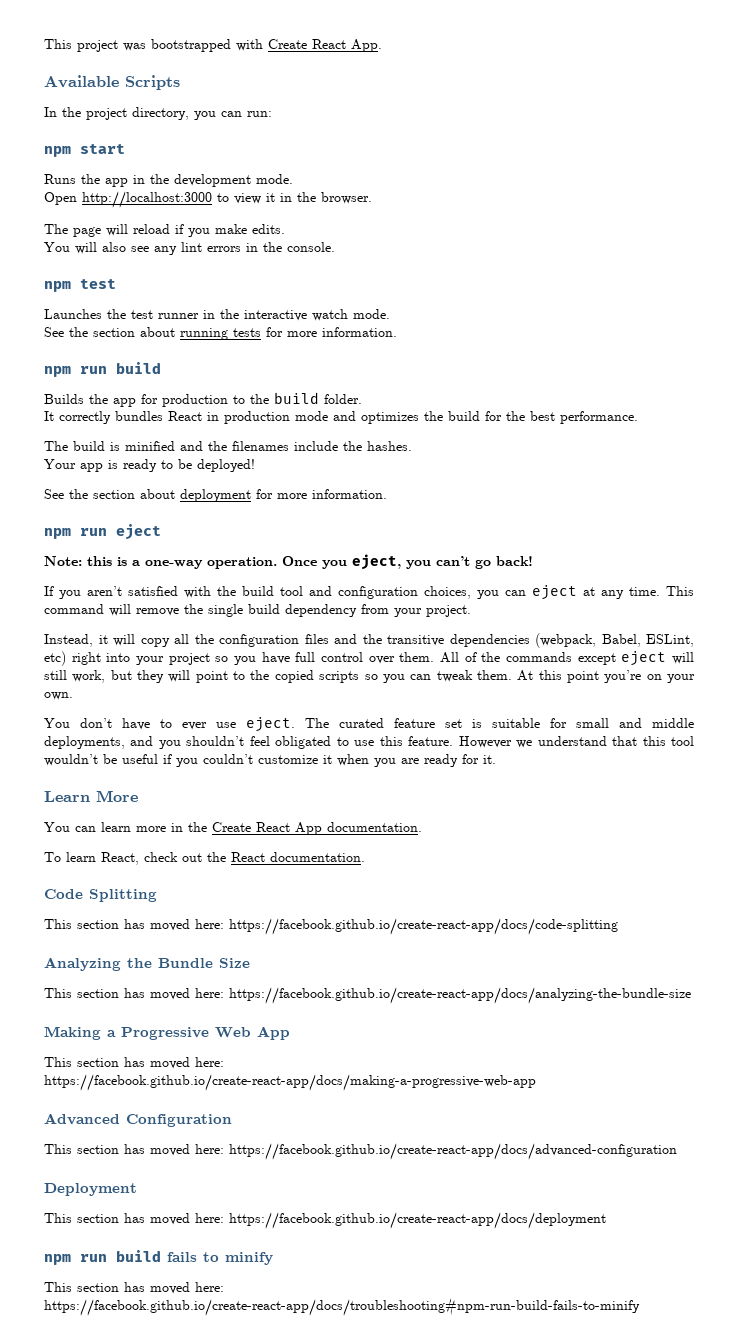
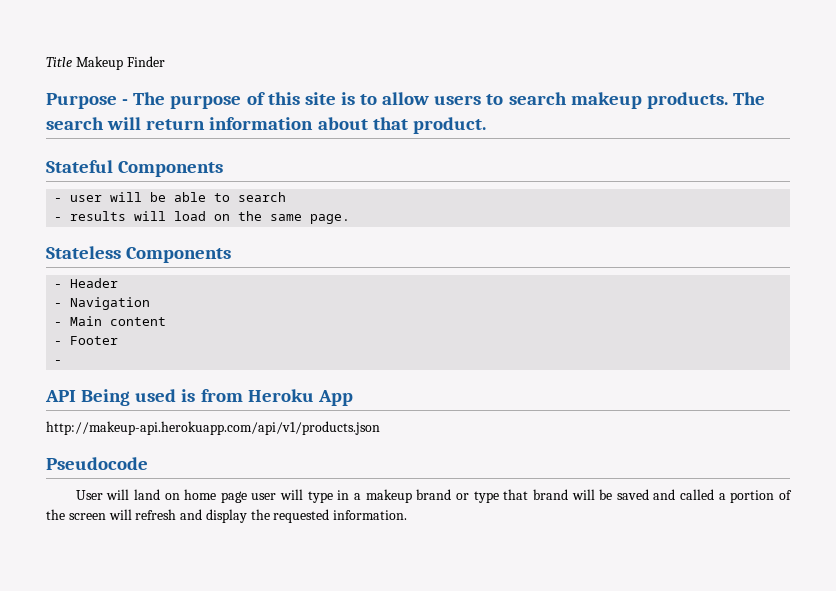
[44,39,382,52] [44,75,180,90] [44,107,272,120] [44,144,125,157] [44,174,293,187] [44,191,372,208] [44,224,285,237] [44,242,335,255] [44,279,116,292] [44,309,390,321] [44,327,397,340] [44,362,161,377] [44,392,362,407] [44,411,638,424] [44,441,412,451] [44,459,255,472] [44,489,387,502] [44,524,161,540] [44,554,533,570] [44,585,694,600] [44,604,471,617] [44,633,694,648] [44,651,694,666] [44,670,696,683] [44,692,73,700] [44,717,694,732] [44,736,694,749] [44,754,496,767] [44,790,138,802] [44,822,422,835] [44,852,365,865] [44,889,157,902] [44,918,618,935] [44,957,250,971] [44,987,691,1004] [44,1026,290,1040] [44,1057,224,1069] [44,1074,536,1091] [44,1113,232,1127] [44,1143,677,1160] [44,1183,137,1196] [44,1212,606,1229] [44,1250,273,1265] [44,1282,224,1294] [44,1298,640,1316] This project was bootstrapped with Create React App. // Available Scripts // In the project directory, you can run: // npm start // Runs the app in the development mode. // Open http://localhost:3000 to view it in the browser. // The page will reload if you make edits. // You will also see any lint errors in the console. // npm test // Launches the test runner in the interactive watch mode. // See the section about running tests for more information. // npm run build // Builds the app for production to the build folder. // It correctly bundles React in production mode and optimizes the build for the best performance. // The build is minified and the filenames include the hashes. // Your app is ready to be deployed! // See the section about deployment for more information. // npm run eject // Note: this is a one-way operation. Once you eject, you can’t go back! // If you aren’t satisfied with the build tool and configuration choices, you can eject at any time. This command will remove the single build dependency from your project. // Instead, it will copy all the configuration files and the transitive dependencies (webpack, Babel, ESLint, etc) right into your project so you have full control over them. All of the commands except eject will still work, but they will point to the copied scripts so you can tweak them. At this point you’re on your own. // You don’t have to ever use eject. The curated feature set is suitable for small and middle deployments, and you shouldn’t feel obligated to use this feature. However we understand that this tool wouldn’t be useful if you couldn’t customize it when you are ready for it. // Learn More // You can learn more in the Create React App documentation. // To learn React, check out the React documentation. // Code Splitting // This section has moved here: https://facebook.github.io/create-react-app/docs/code-splitting // Analyzing the Bundle Size // This section has moved here: https://facebook.github.io/create-react-app/docs/analyzing-the-bundle-size // Making a Progressive Web App // This section has moved here: https://facebook.github.io/create-react-app/docs/making-a-progressive-web-app // Advanced Configuration // This section has moved here: https://facebook.github.io/create-react-app/docs/advanced-configuration // Deployment // This section has moved here: https://facebook.github.io/create-react-app/docs/deployment // npm run build fails to minify // This section has moved here: https://facebook.github.io/create-react-app/docs/troubleshooting#npm-run-build-fails-to-minify -> [46,56,165,70] [46,92,765,109] [46,117,486,134] [46,160,224,177] [54,192,287,202] [54,211,351,224] [46,246,232,263] [54,278,119,288] [54,297,151,310] [54,316,167,326] [54,336,119,345] [54,360,63,364] [45,389,353,406] [46,421,380,435] [46,457,148,470] [75,489,792,503] [46,509,408,523] Title Makeup Finder // Purpose - The purpose of this site is to allow users to search makeup products. The search will return information about that product. // Stateful Components // - user will be able to search // - results will load on the same page. // Stateless Components // - Header // - Navigation // - Main content // - Footer // - // API Being used is from Heroku App // http://makeup-api.herokuapp.com/api/v1/products.json // Pseudocode // User will land on home page user will type in a makeup brand or type that brand will be saved and called a portion of the screen will refresh and display the requested information.

